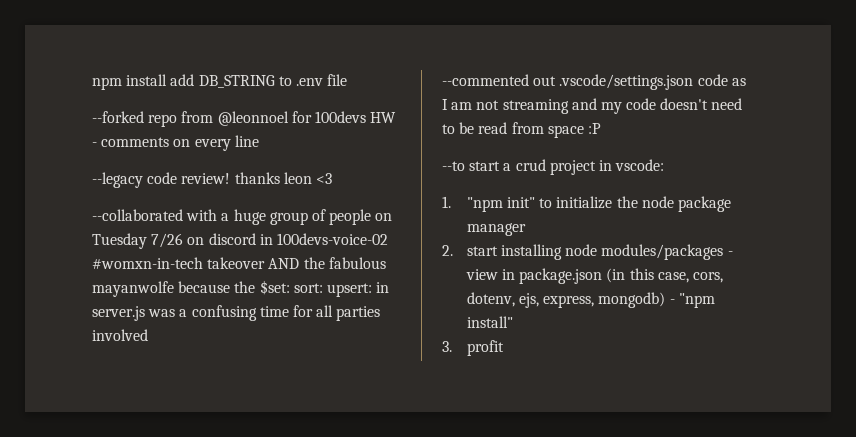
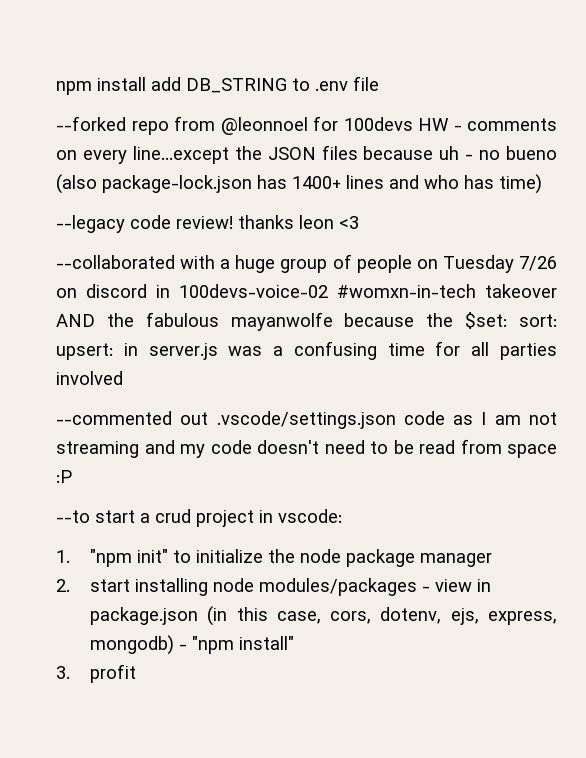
[234,135,259,147] line -> [132,145,557,164] [56,174,542,194] line...except the JSON files because uh - no bueno (also package-lock.json has 1400+ lines and who has time)

